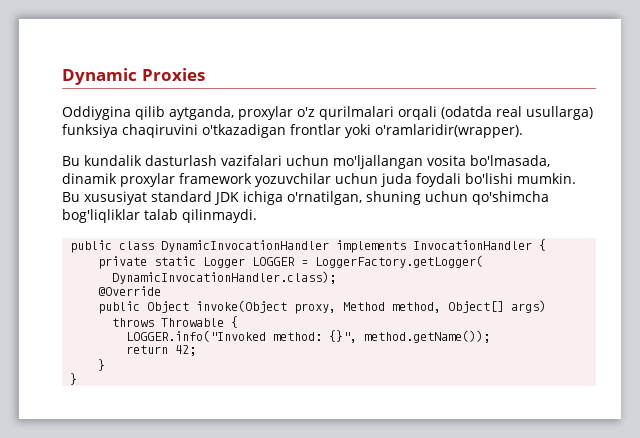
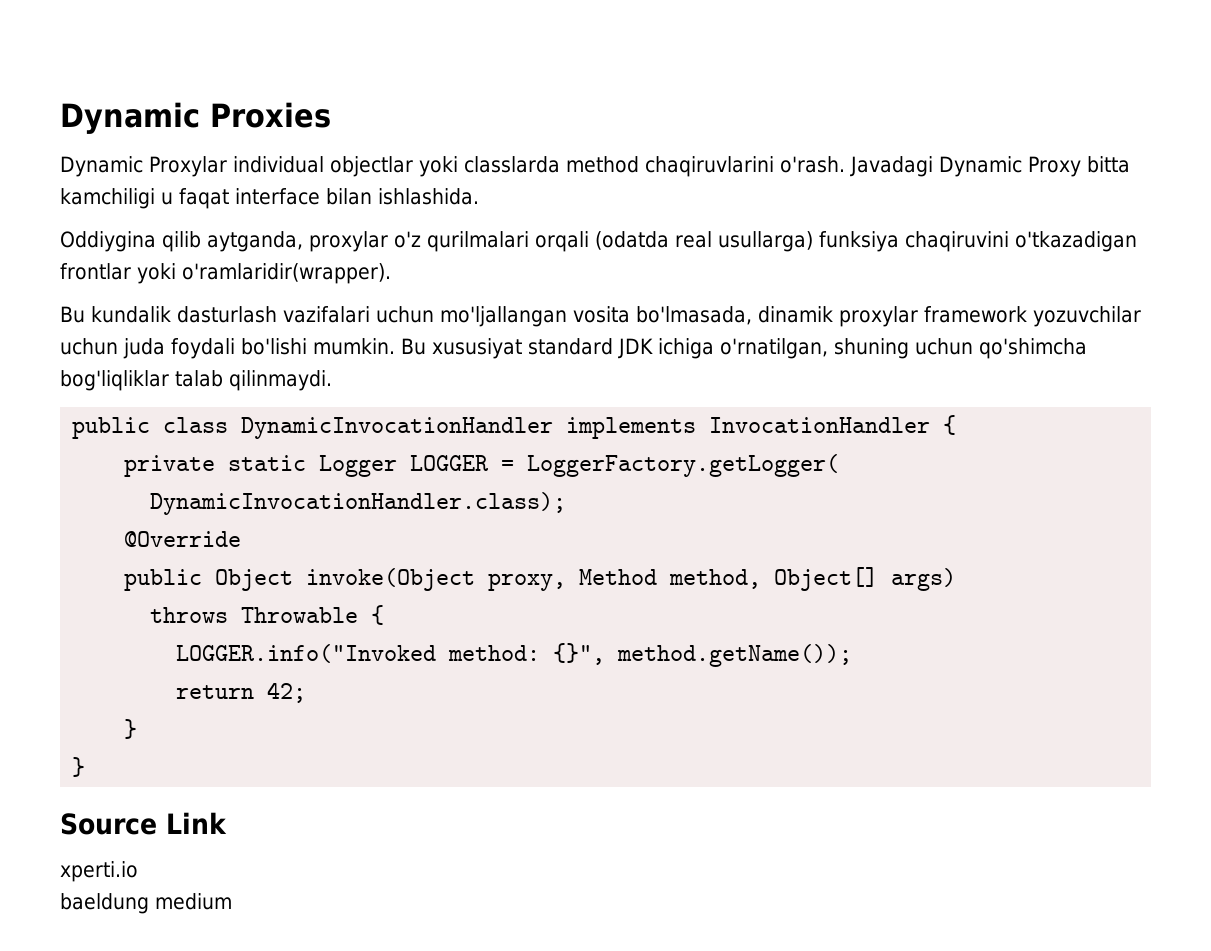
(205, 74) none -> [60,156,1130,177] [60,188,479,209] // Dynamic Proxylar individual objectlar yoki classlarda method chaqiruvlarini o'rash. Javadagi Dynamic Proxy bitta kamchiligi u faqat interface bilan ishlashida.
(78, 379) none -> [60,812,227,835] [60,861,138,882] [60,893,232,914] // Source Link // xperti.io // baeldung medium

